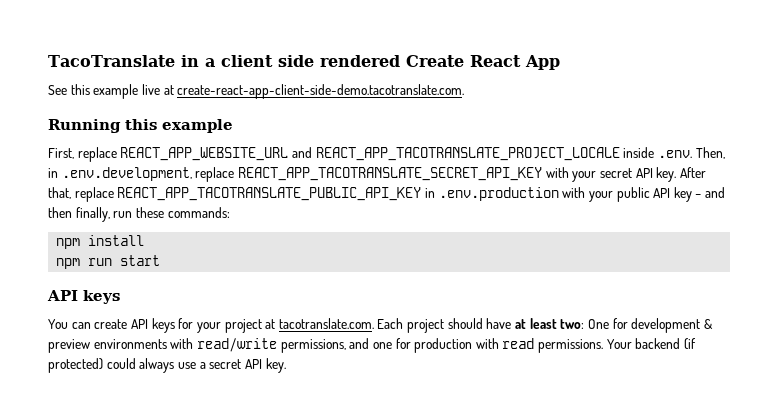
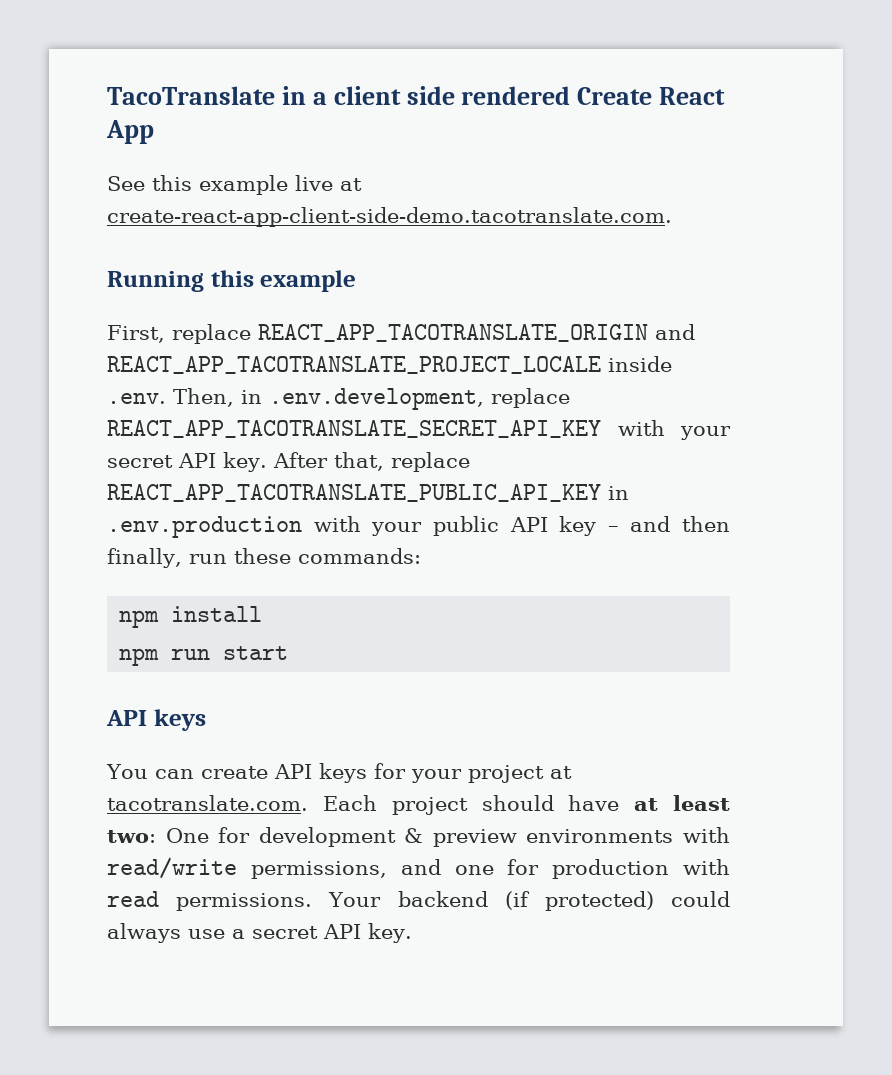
[120,147,289,161] REACT_APP_WEBSITE_URL -> [258,324,648,342] REACT_APP_TACOTRANSLATE_ORIGIN

